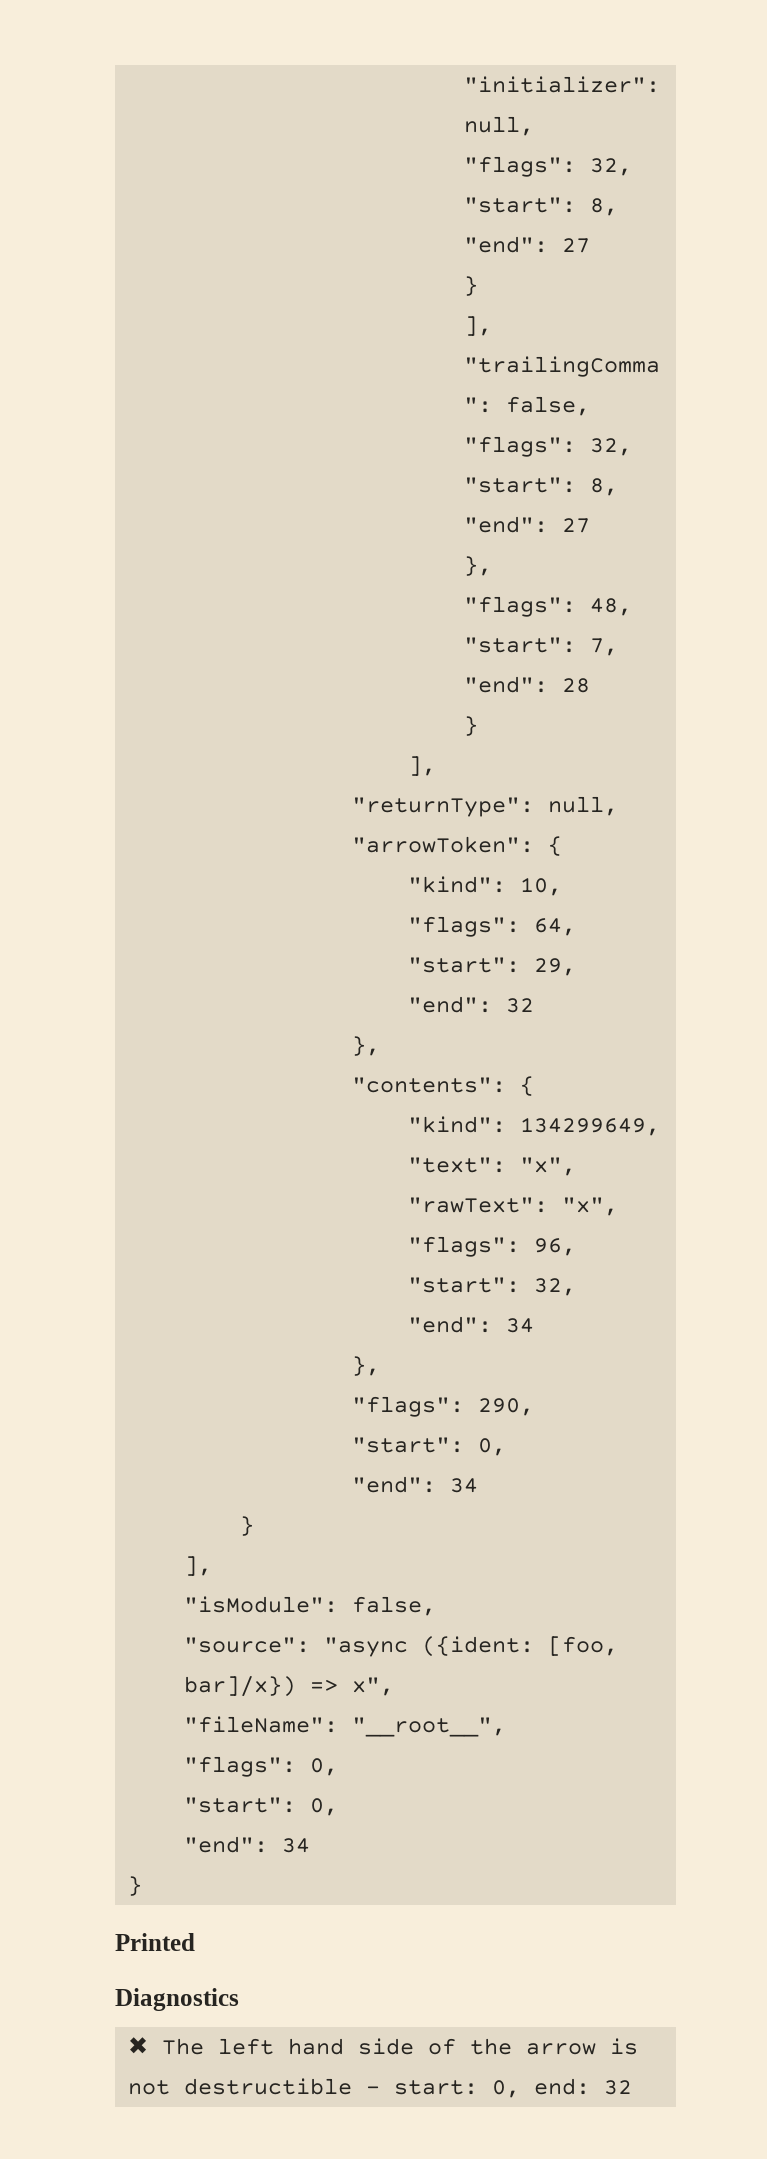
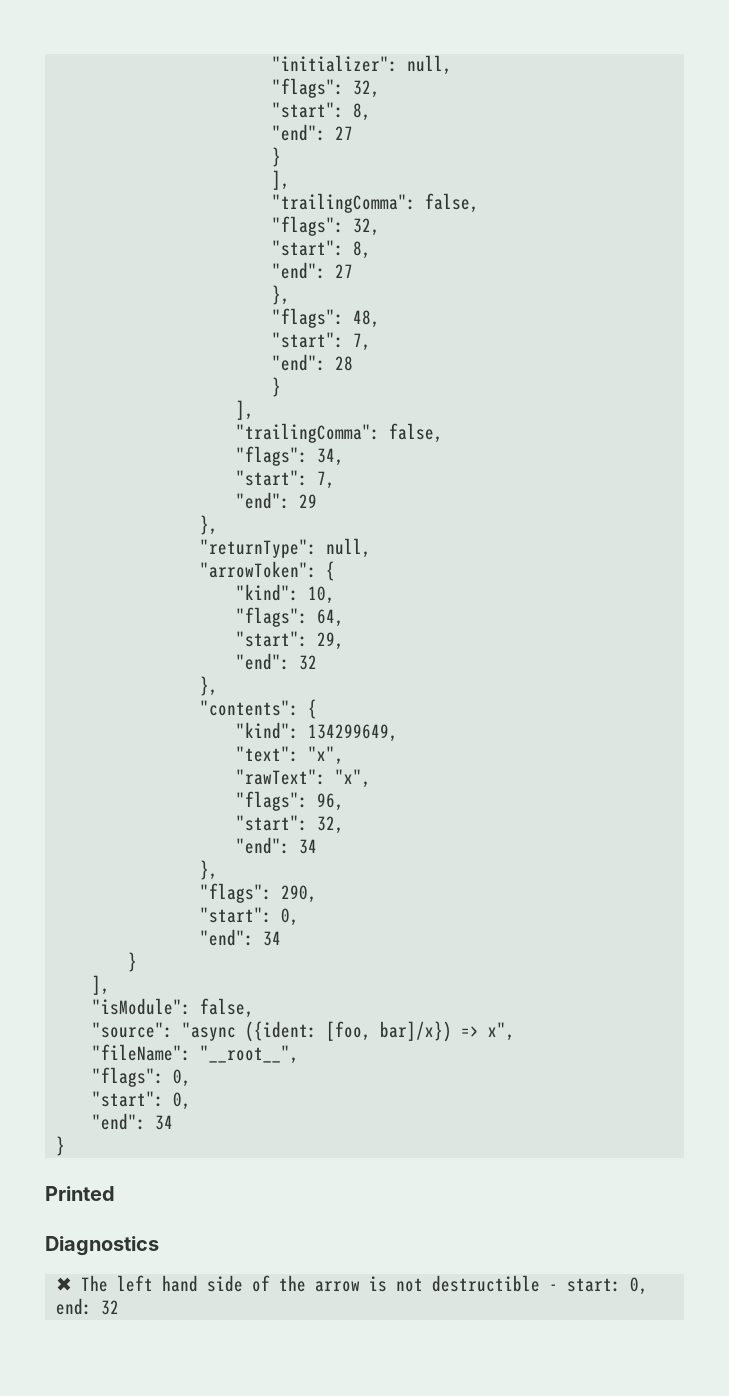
(436, 766) none -> [235,423,443,443] [235,446,344,466] [235,470,335,489] [235,492,317,509] [199,515,218,535] // "trailingComma": false, // "flags": 34, // "start": 7, // "end": 29 // },

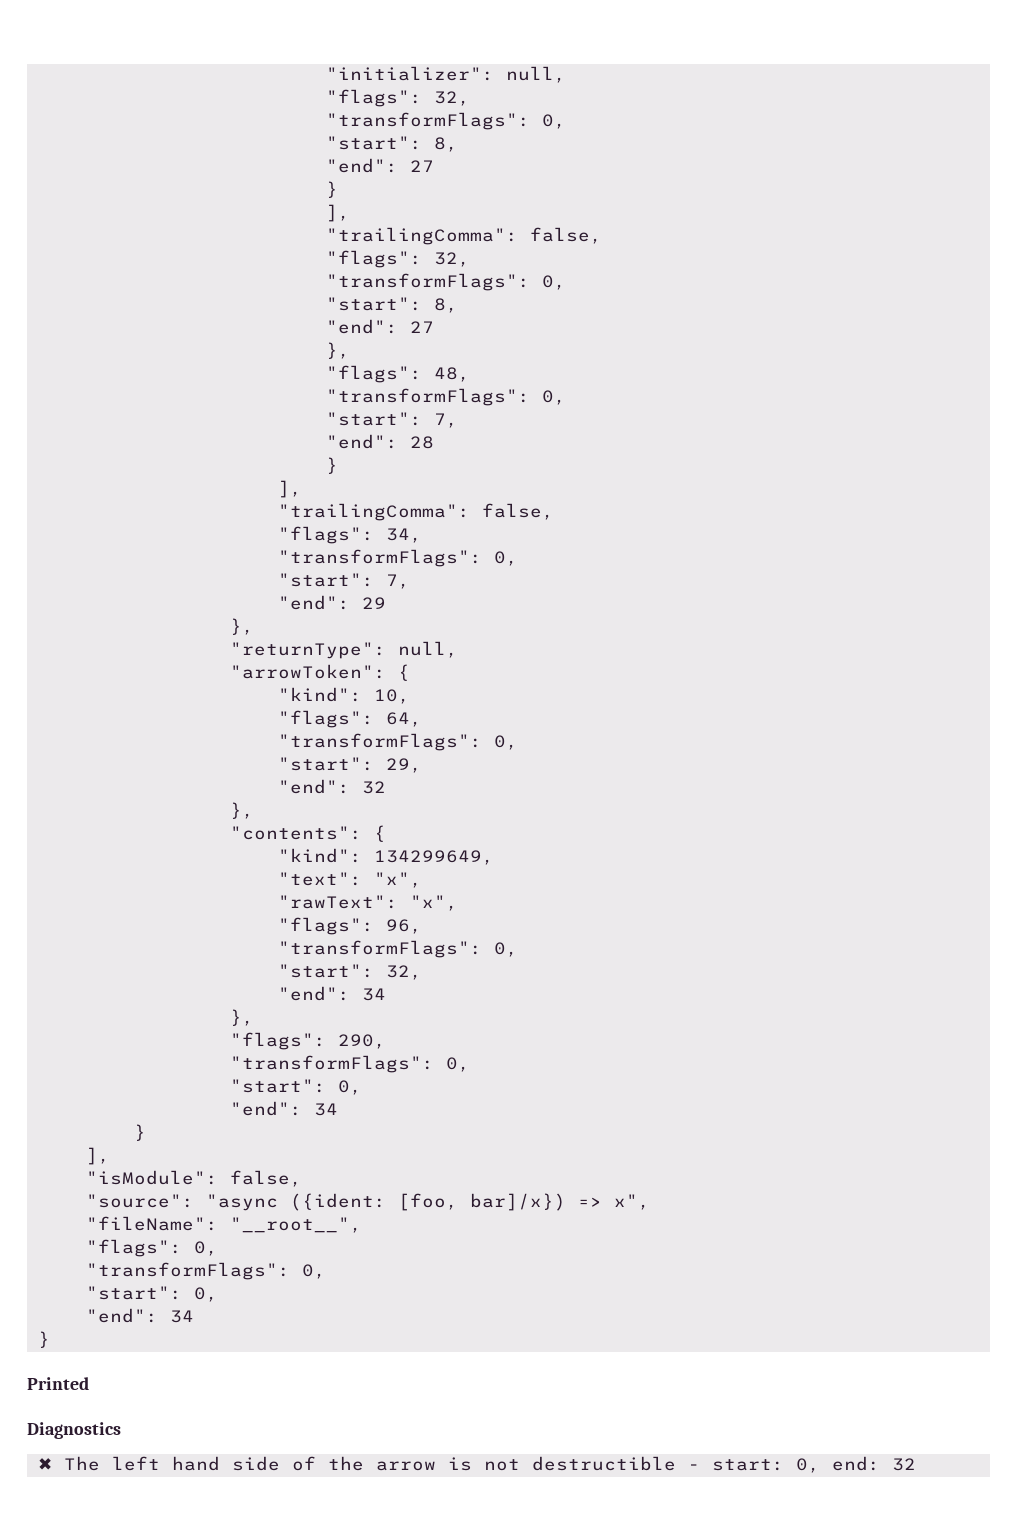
(380, 89) none -> [325,112,566,130] // "transformFlags": 0,
(380, 227) none -> [325,273,566,291] // "transformFlags": 0,
(380, 319) none -> [325,388,566,406] // "transformFlags": 0,
(344, 457) none -> [277,549,518,567] // "transformFlags": 0,
(344, 618) none -> [277,733,518,751] // "transformFlags": 0,
(344, 802) none -> [277,940,518,958] // "transformFlags": 0,
(317, 894) none -> [229,1055,470,1073] // "transformFlags": 0,
(191, 1078) none -> [85,1262,326,1280] // "transformFlags": 0,

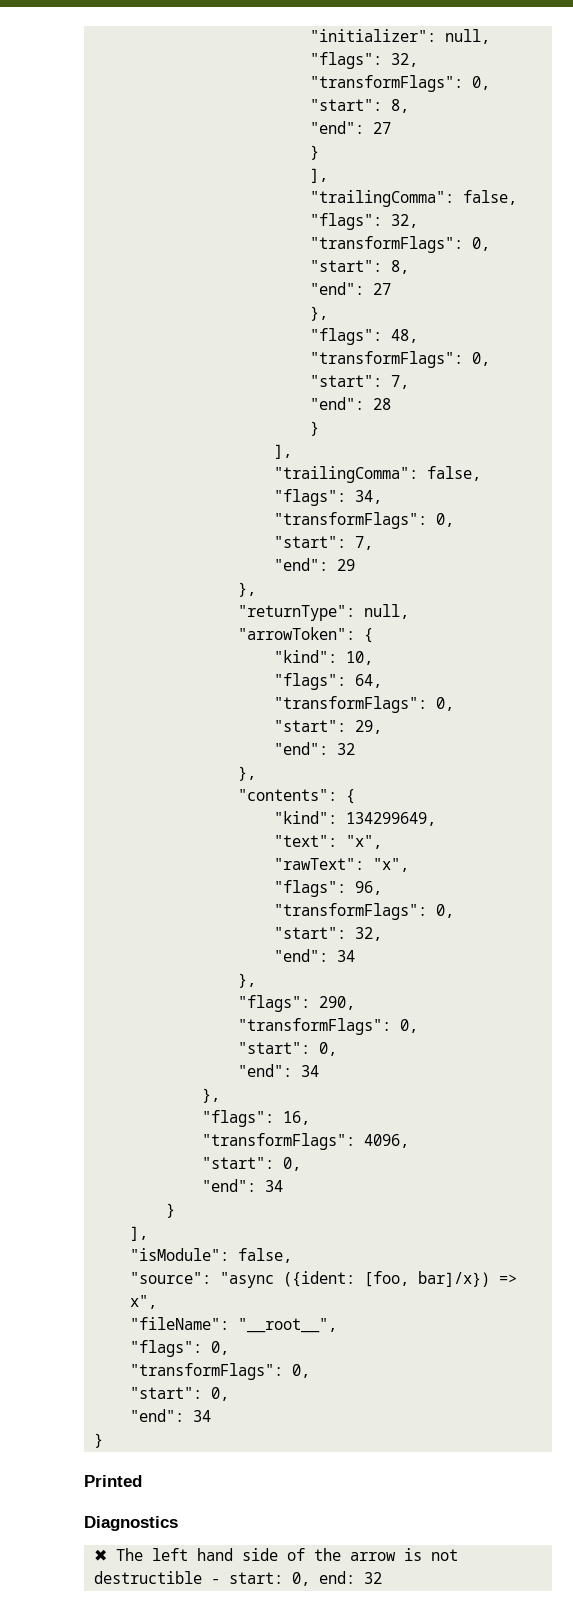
(338, 1109) none -> [201,1088,220,1103] [201,1110,310,1127] [201,1133,409,1150] [201,1157,301,1171] [201,1179,283,1192] // }, // "flags": 16, // "transformFlags": 4096, // "start": 0, // "end": 34

